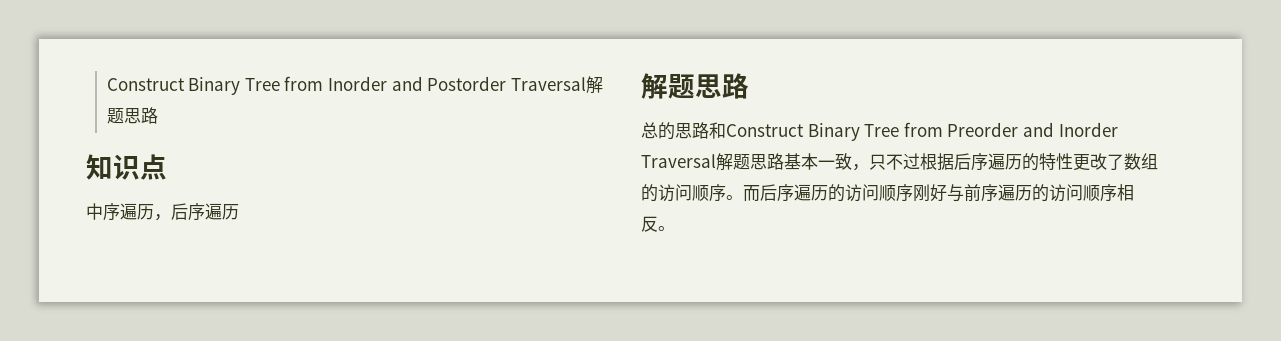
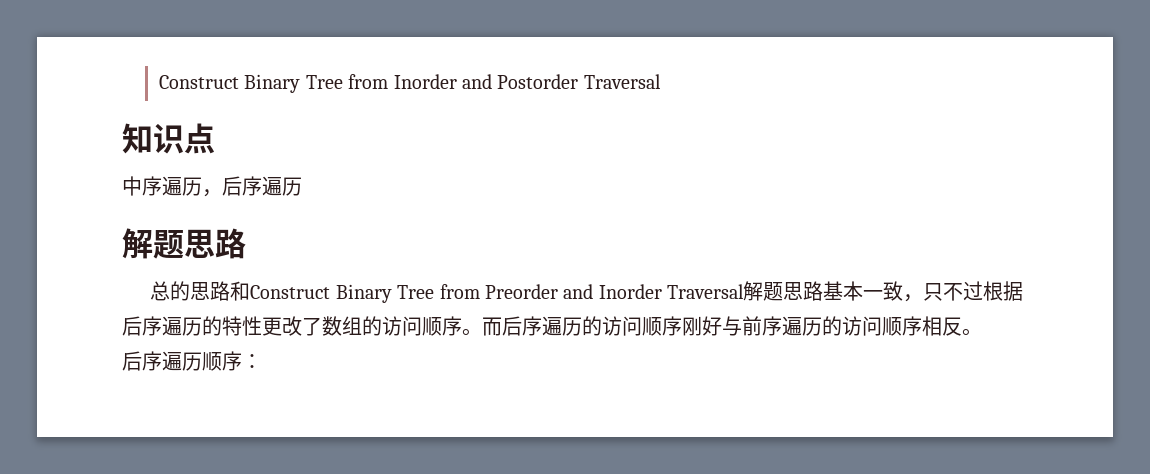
[585,76,603,94] [106,107,158,124] 解题思路 -> (661, 81) none
(675, 228) none -> [122,351,262,371] // 后序遍历顺序：

